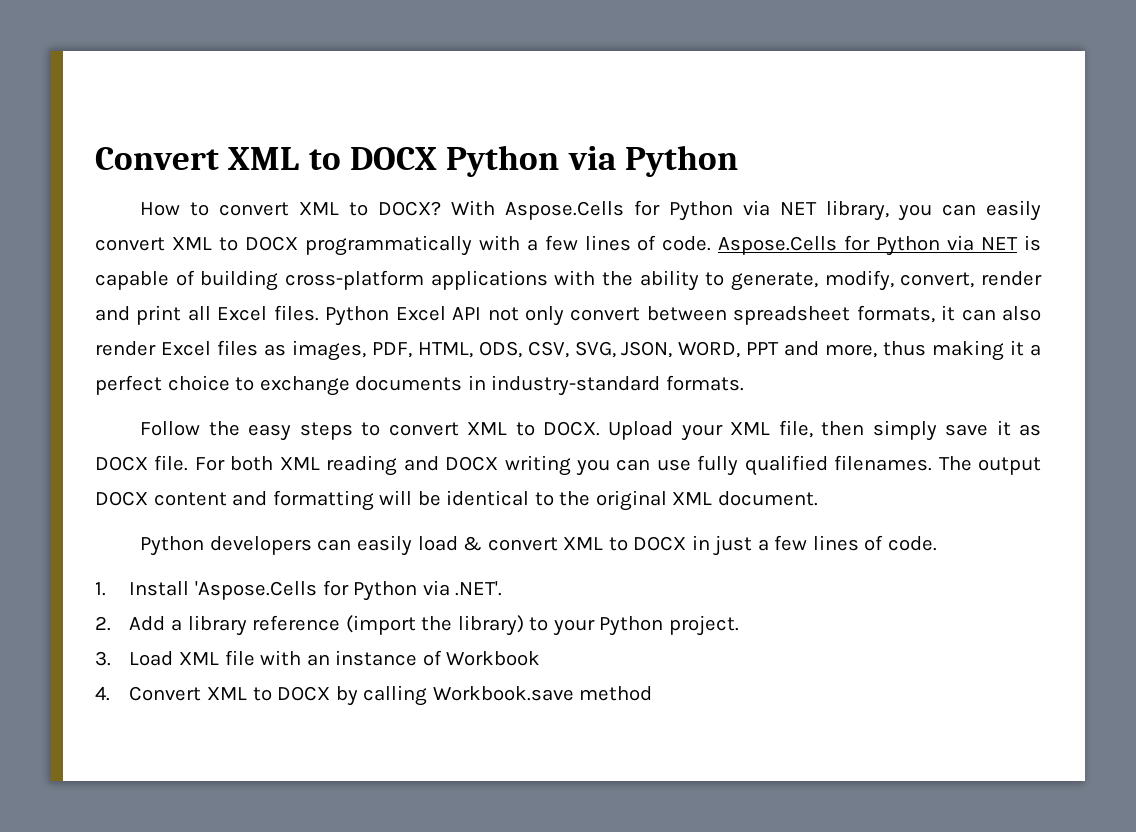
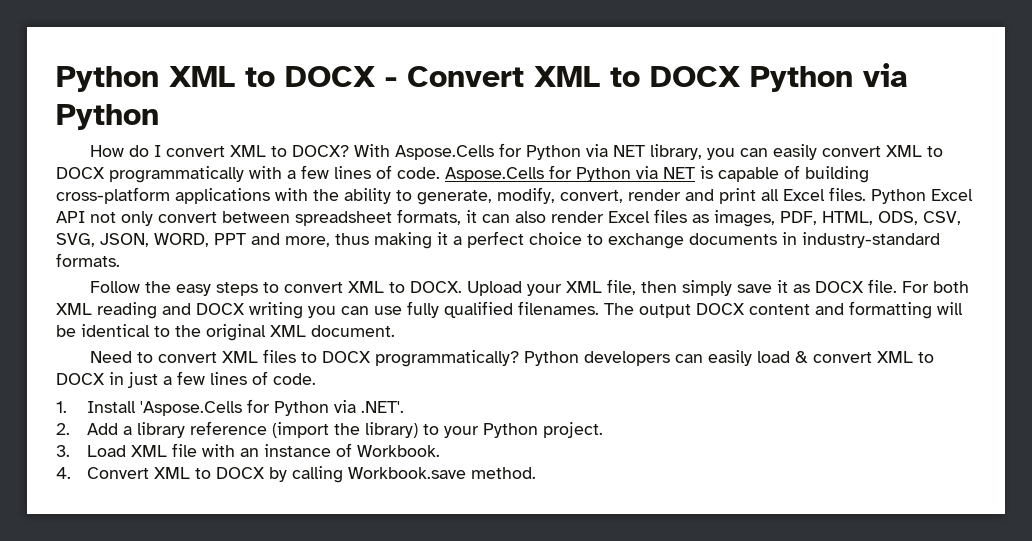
(95, 158) none -> [56,66,397,92] Python XML to DOCX -
[190,202,210,216] to -> [128,145,161,157] do I
(818, 498) none -> [89,349,519,367] Need to convert XML files to DOCX programmatically?
[446,651,541,666] Workbook -> [356,445,440,457] Workbook.
[579,686,653,701] method -> [470,467,536,479] method.

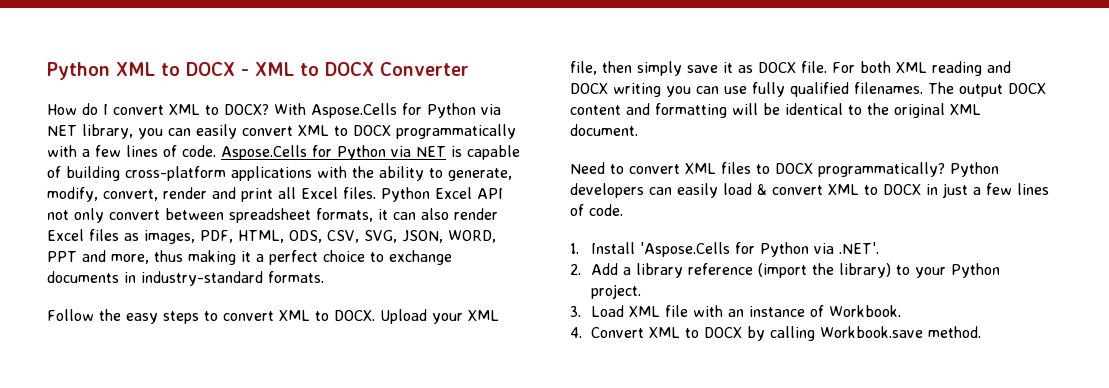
[407,63,908,92] [56,104,159,130] Convert XML to DOCX Python via Python -> [255,62,469,76] XML to DOCX Converter

